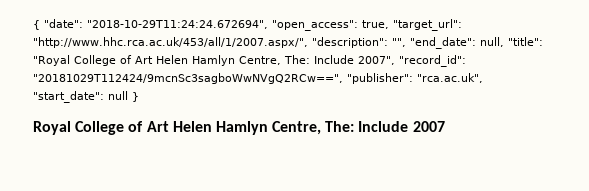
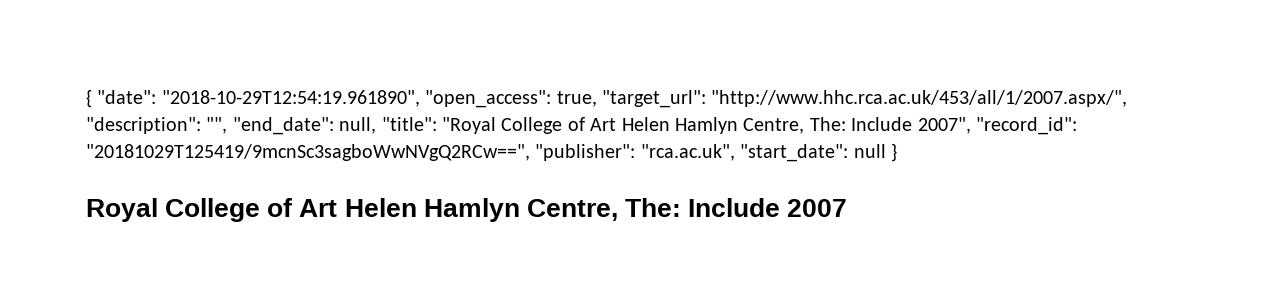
[87,20,268,29] "2018-10-29T11:24:24.672694", -> [161,90,420,107] "2018-10-29T12:54:19.961890",
[33,73,343,84] "20181029T112424/9mcnSc3sagboWwNVgQ2RCw==", -> [86,144,530,161] "20181029T125419/9mcnSc3sagboWwNVgQ2RCw==",

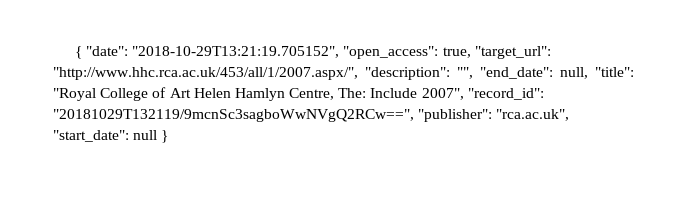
[161,90,420,107] "2018-10-29T12:54:19.961890", -> [132,46,340,58] "2018-10-29T13:21:19.705152",
[86,144,530,161] "20181029T125419/9mcnSc3sagboWwNVgQ2RCw==", -> [53,109,414,122] "20181029T132119/9mcnSc3sagboWwNVgQ2RCw==",
[86,198,848,222] // Royal College of Art Helen Hamlyn Centre, The: Include 2007 -> (169, 136) none

